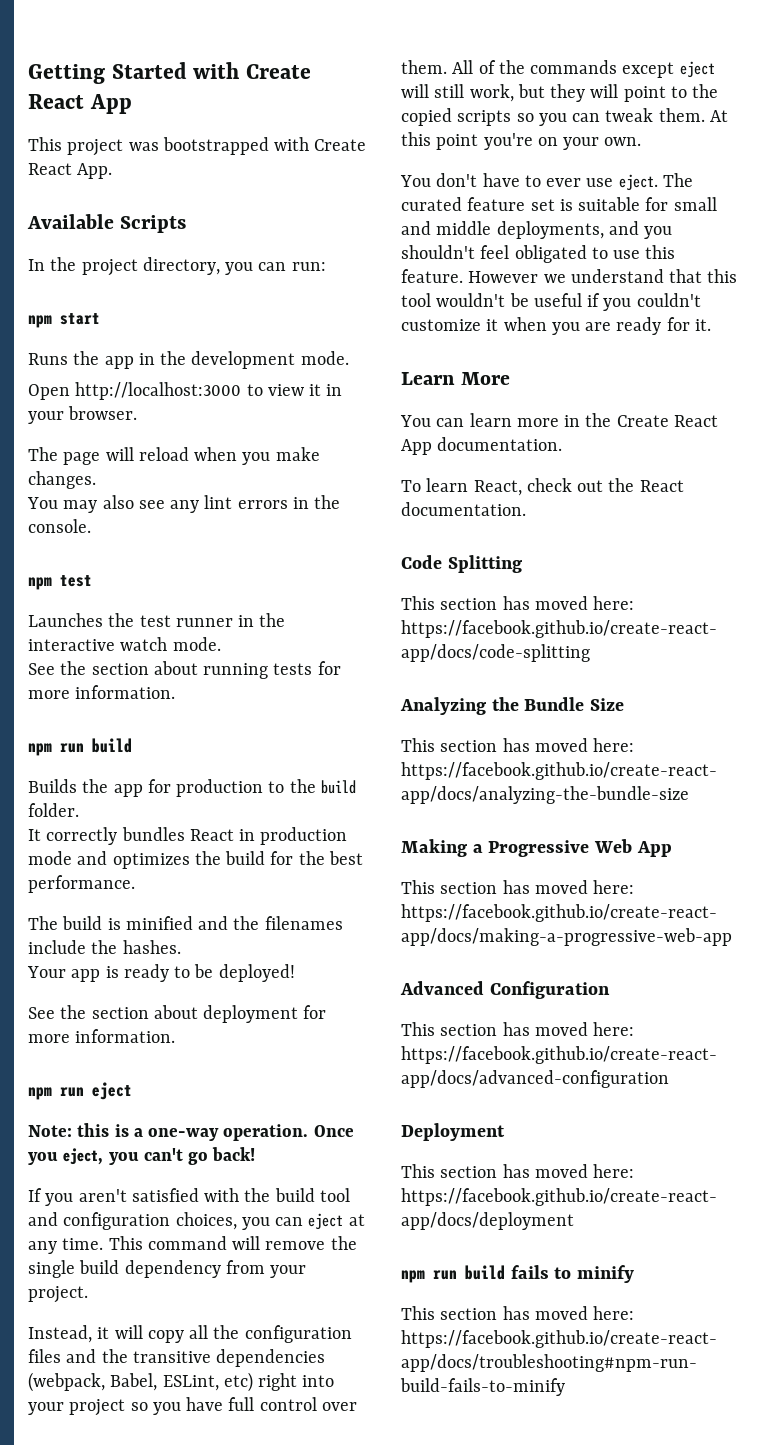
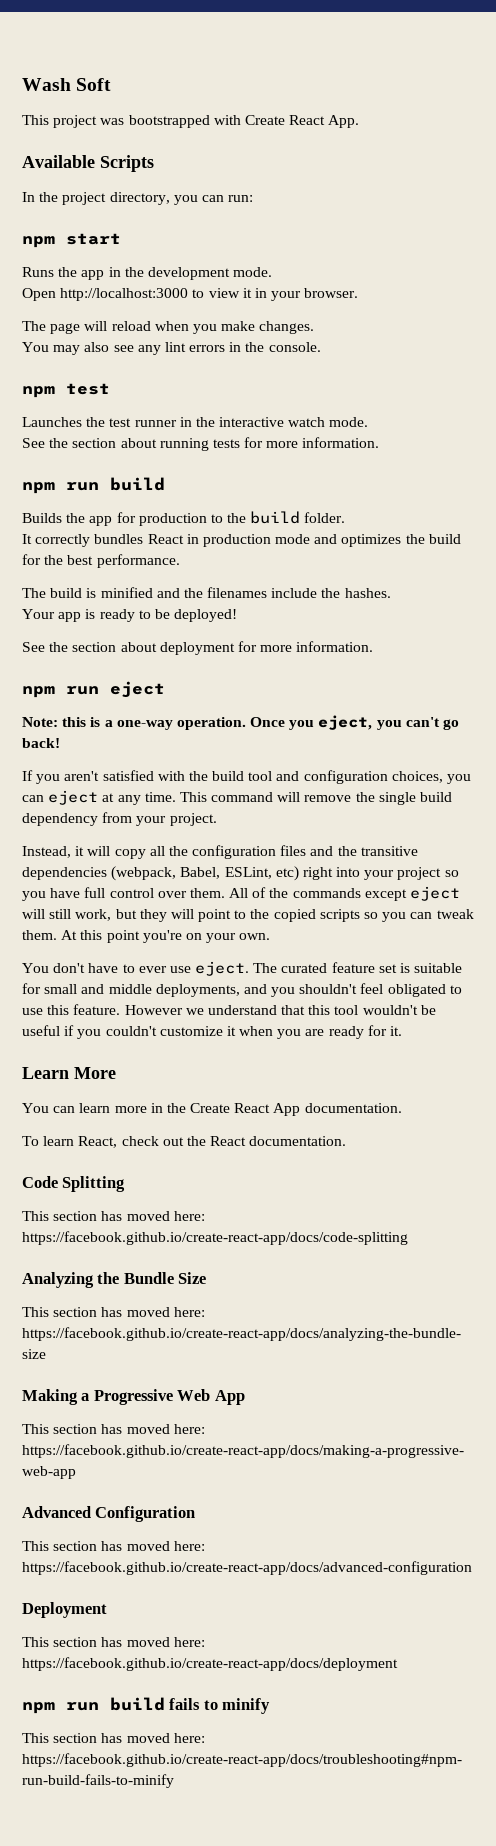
[28,62,311,84] [28,94,132,114] Getting Started with Create React App -> [22,78,112,91] Wash Soft

